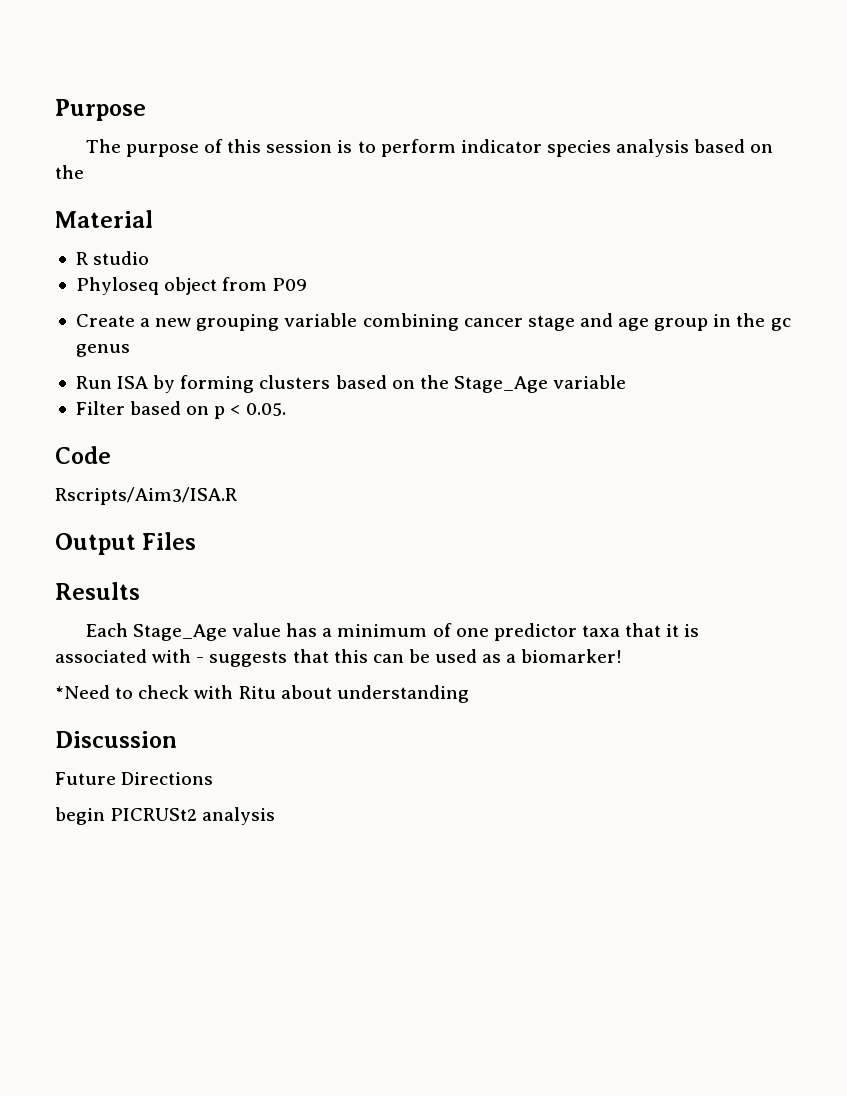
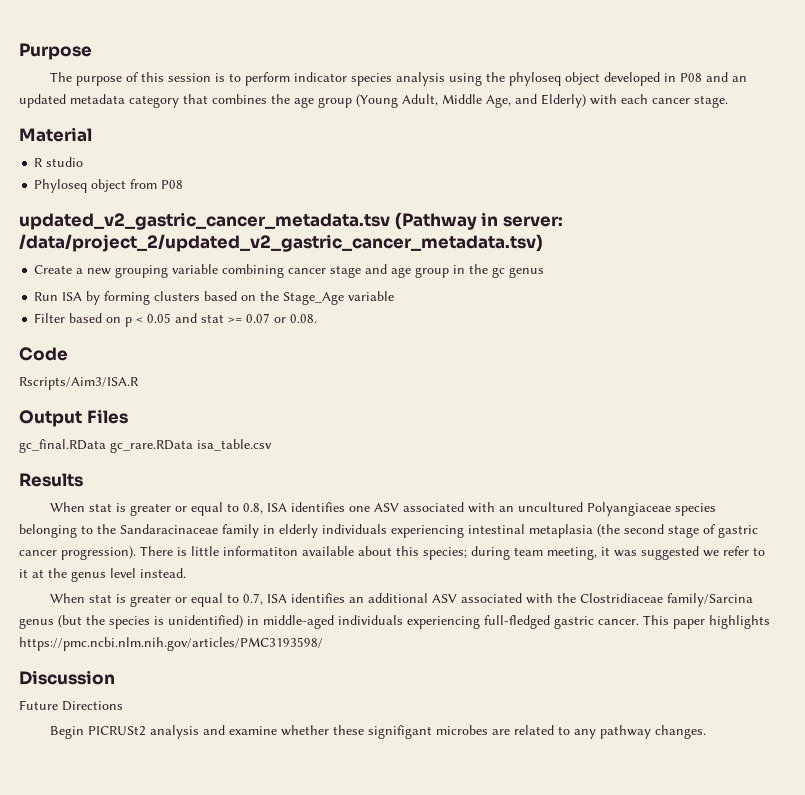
[694,139,774,153] [55,165,84,179] based on the -> [448,72,747,86] [19,94,728,108] using the phyloseq object developed in P08 and an updated metadata category that combines the age group (Young Adult, Middle Age, and Elderly) with each cancer stage.
[272,278,308,291] P09 -> [161,180,184,189] [19,212,563,230] [19,234,543,252] P08 // updated_v2_gastric_cancer_metadata.tsv (Pathway in server: /data/project_2/updated_v2_gastric_cancer_metadata.tsv)
[245,403,286,416] [55,446,111,464] [55,487,237,505] [55,532,197,555] [55,582,140,600] [85,623,700,641] [55,649,623,667] [55,685,469,703] 0.05. // Code // Rscripts/Aim3/ISA.R // Output Files // Results // Each Stage_Age value has a minimum of one predictor taxa that it is associated with - suggests that this can be used as a biomarker! // *Need to check with Ritu about understanding -> [147,313,318,323] [19,347,68,361] [19,377,139,390] [19,409,128,427] [19,439,272,453] [19,473,83,487] [49,502,716,516] [19,524,758,538] [19,546,765,560] [19,568,186,582] [49,593,753,607] [19,615,770,629] [19,637,323,651] 0.05 and stat >= 0.07 or 0.08. // Code // Rscripts/Aim3/ISA.R // Output Files // gc_final.RData gc_rare.RData isa_table.csv // Results // When stat is greater or equal to 0.8, ISA identifies one ASV associated with an uncultured Polyangiaceae species belonging to the Sandaracinaceae family in elderly individuals experiencing intestinal metaplasia (the second stage of gastric cancer progression). There is little informatiton available about this species; during team meeting, it was suggested we refer to it at the genus level instead. // When stat is greater or equal to 0.7, ISA identifies an additional ASV associated with the Clostridiaceae family/Sarcina genus (but the species is unidentified) in middle-aged individuals experiencing full-fledged gastric cancer. This paper highlights https://pmc.ncbi.nlm.nih.gov/articles/PMC3193598/
[55,807,105,825] begin -> [49,726,84,739] Begin
(276, 816) none -> [202,725,706,739] and examine whether these signifigant microbes are related to any pathway changes.

